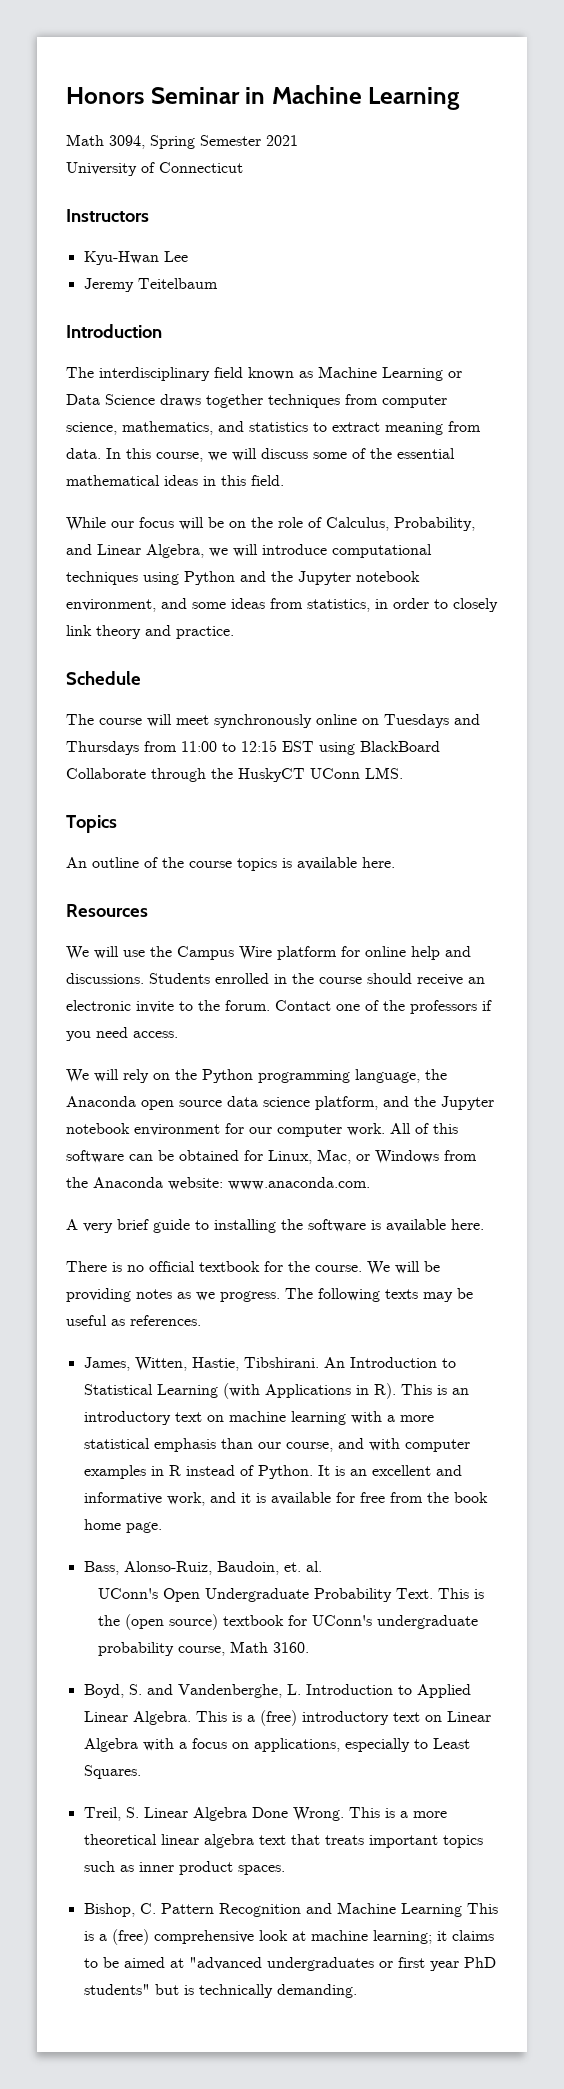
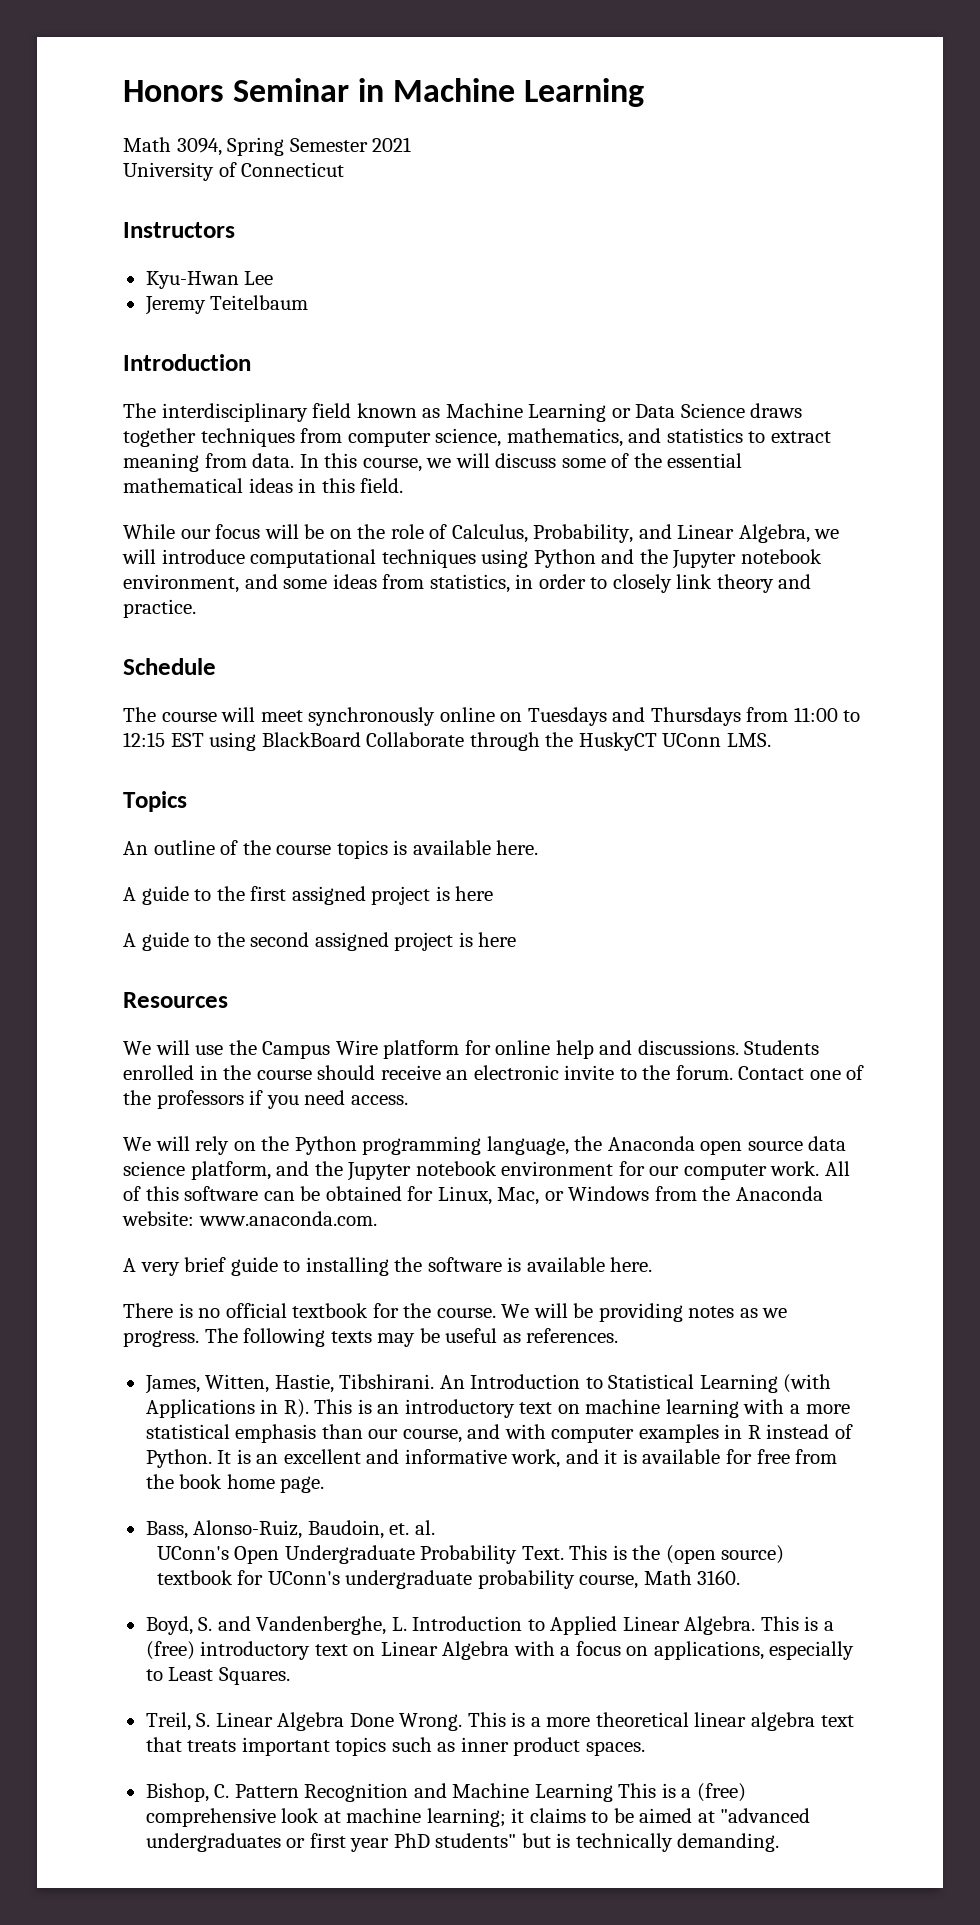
(395, 862) none -> [123,886,494,905] [123,932,517,951] // A guide to the first assigned project is here // A guide to the second assigned project is here

